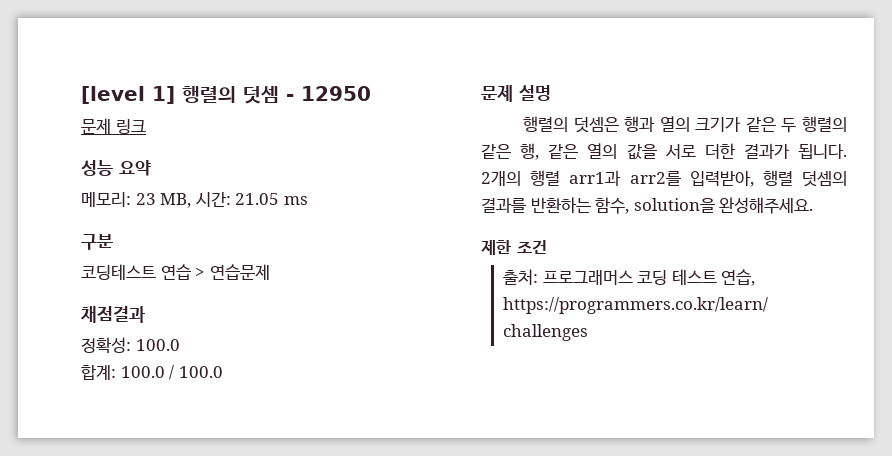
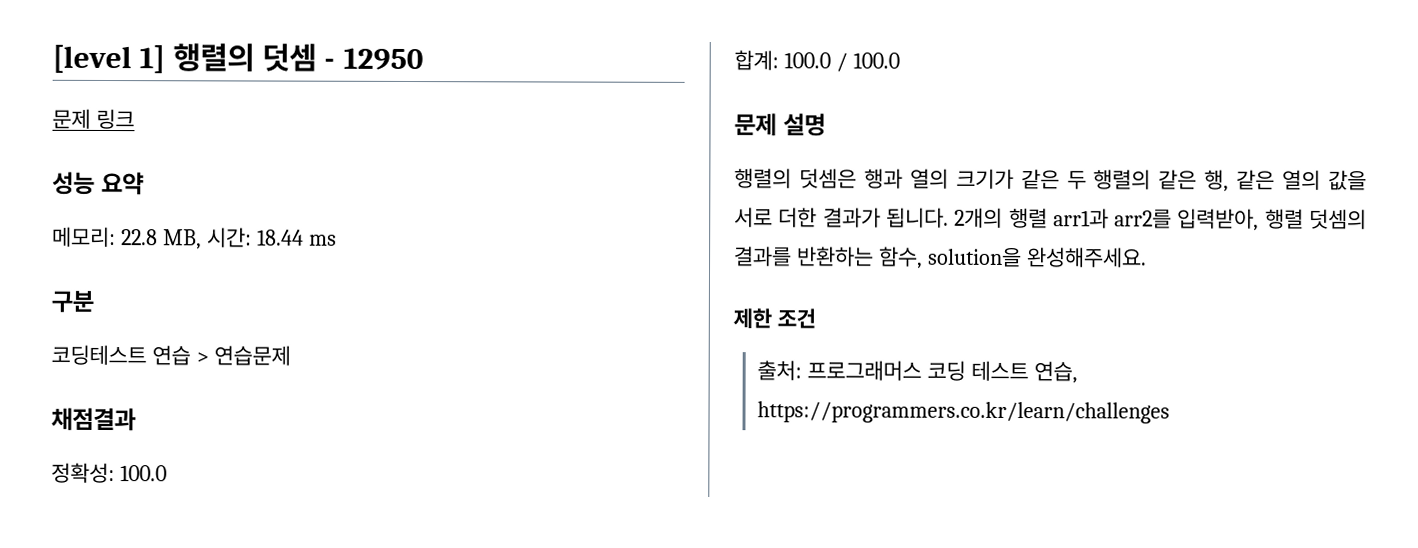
[135,193,156,205] 23 -> [120,229,158,246] 22.8
[235,193,280,205] 21.05 -> [256,229,304,246] 18.44

